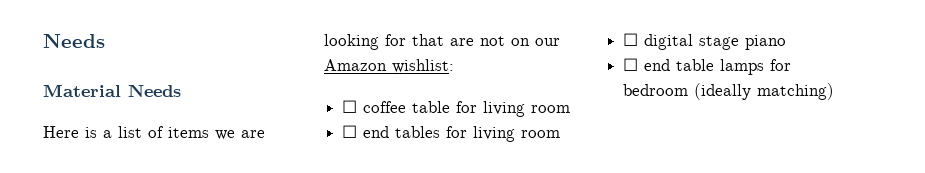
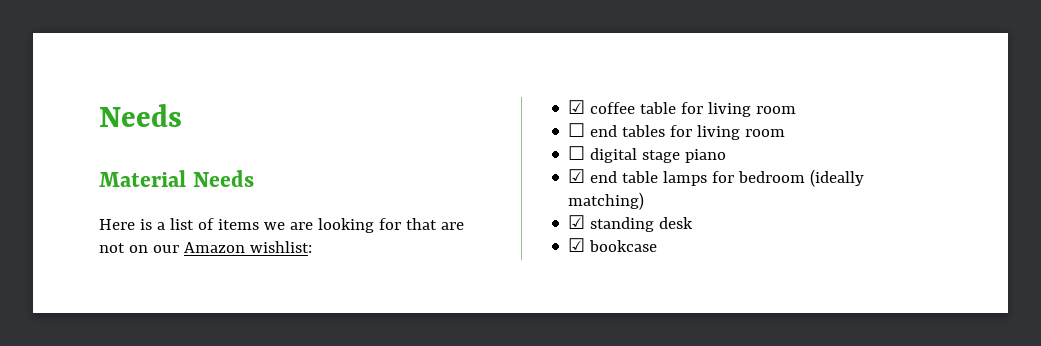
[342,100,358,113] ☐ -> [568,100,586,114] ☑
[623,58,639,71] ☐ -> [568,169,586,183] ☑
(835, 91) none -> [568,215,694,232] [568,238,658,252] // ☑ standing desk // ☑ bookcase

